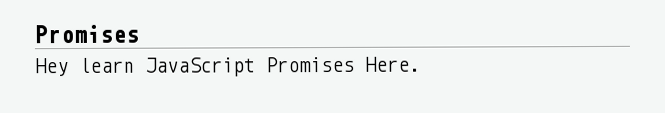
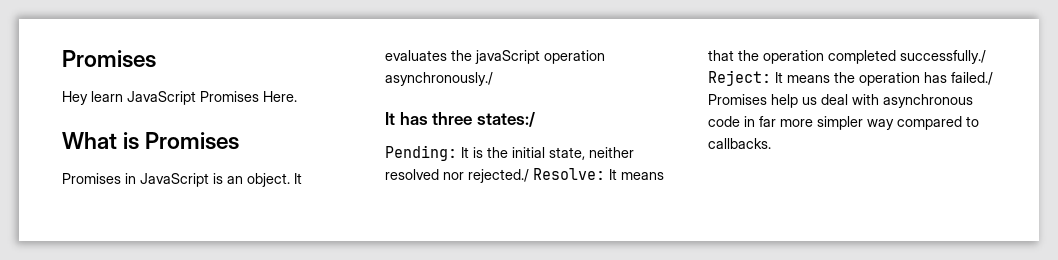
(421, 64) none -> [62,132,240,150] [62,173,302,187] [385,50,605,64] [385,72,493,86] [385,112,535,127] [385,145,634,161] [385,168,664,183] [708,50,986,64] [708,70,993,86] [708,94,973,108] [708,116,979,130] [708,138,771,149] // What is Promises // Promises in JavaScript is an object. It evaluates the javaScript operation asynchronously./ // It has three states:/ // Pending: It is the initial state, neither resolved nor rejected./ Resolve: It means that the operation completed successfully./ Reject: It means the operation has failed./ Promises help us deal with asynchronous code in far more simpler way compared to callbacks.

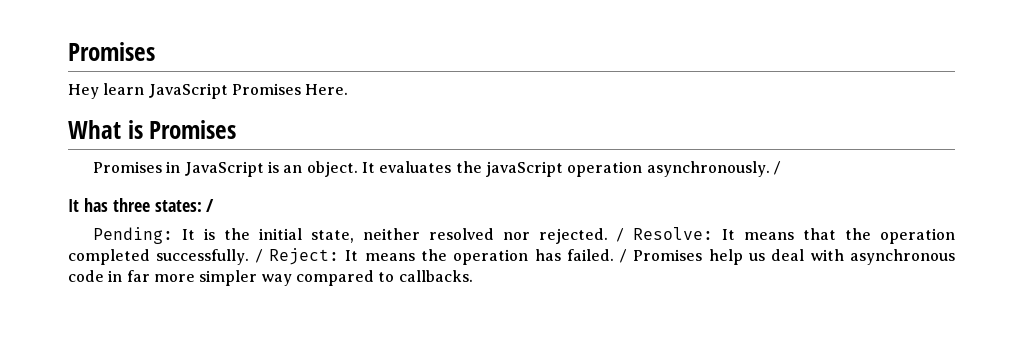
[385,72,493,86] asynchronously./ -> [646,161,781,177] asynchronously. /
[476,112,535,127] states:/ -> [154,199,215,212] states: /
[468,169,529,183] rejected./ -> [539,228,625,244] rejected. /
[900,50,986,64] successfully./ -> [156,249,263,265] successfully. /
[951,72,993,85] failed./ -> [566,249,628,263] failed. /

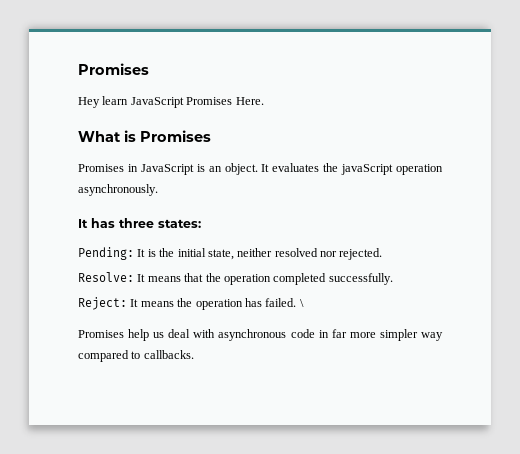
[773,161,781,175] / -> (158, 190) none
[206,199,215,212] / -> (201, 223) none
[617,228,625,242] / -> (383, 254) //
[255,249,263,263] / -> (393, 279) //
[620,249,628,263] / -> [299,299,304,307] \ //

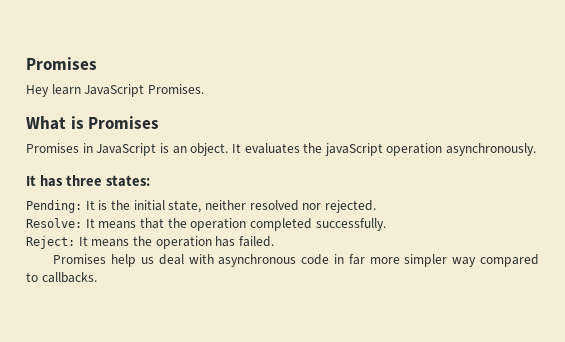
[186,97,264,105] Promises Here. -> [147,84,204,94] Promises.
[299,299,304,307] \ -> (274, 241) none

